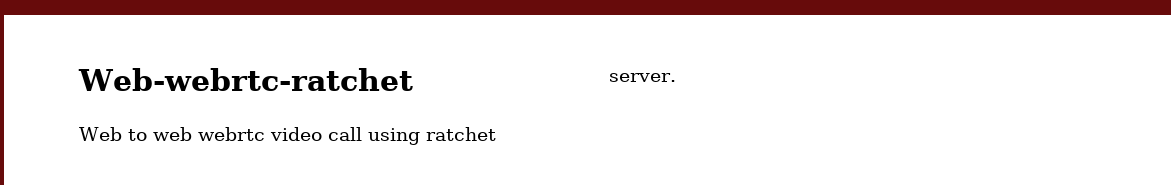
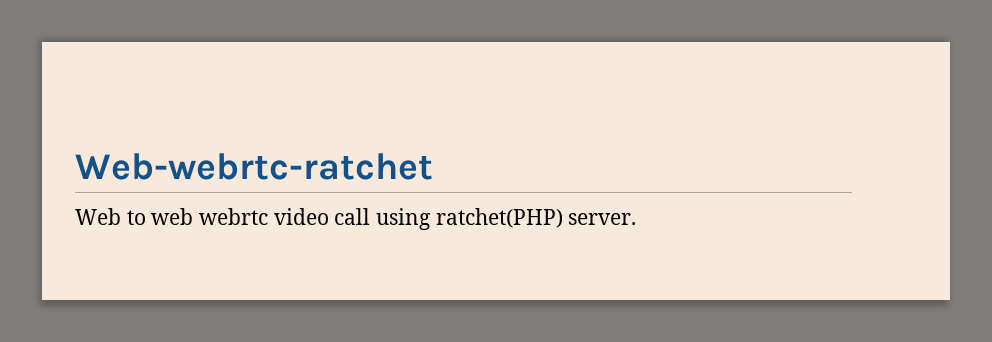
[425,127,496,141] ratchet -> [435,208,563,228] ratchet(PHP)

